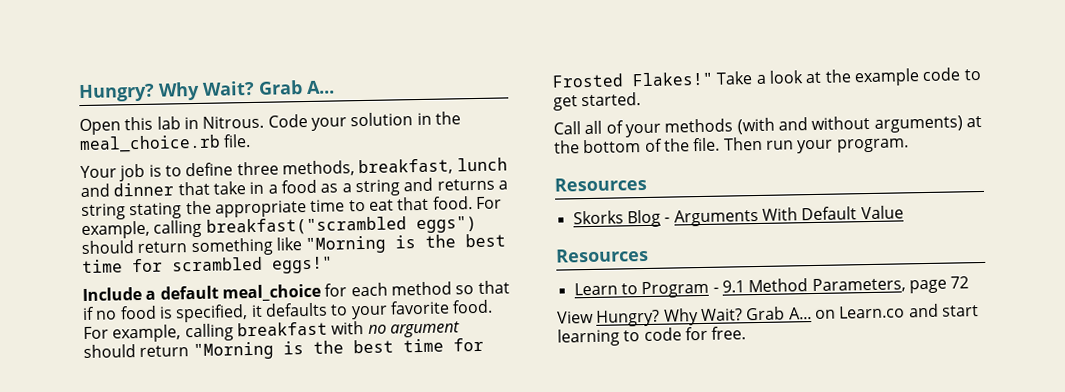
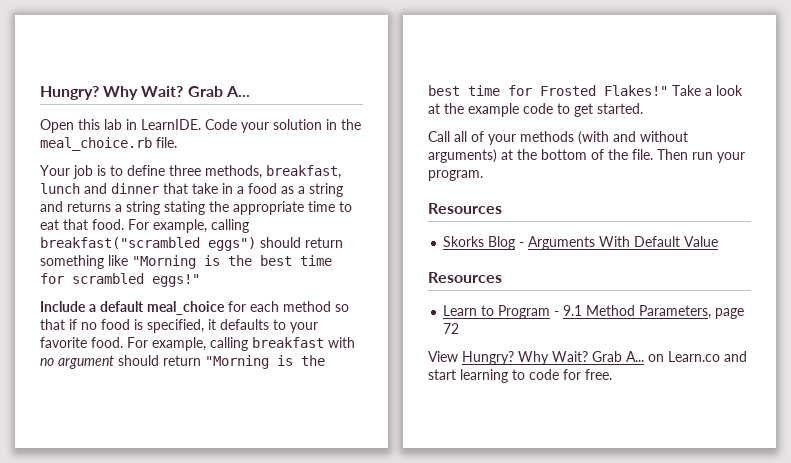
[202,115,265,129] Nitrous. -> [141,119,201,130] LearnIDE.

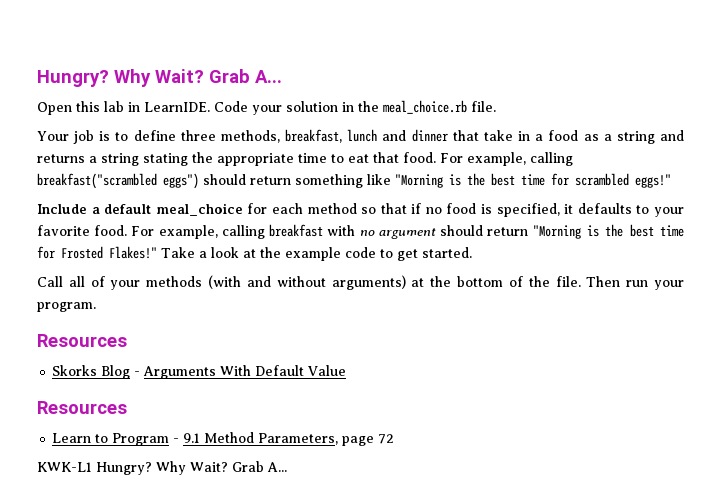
[428,351,747,365] [428,369,612,383] View Hungry? Why Wait? Grab A... on Learn.co and start learning to code for free. -> [37,461,287,475] KWK-L1 Hungry? Why Wait? Grab A...

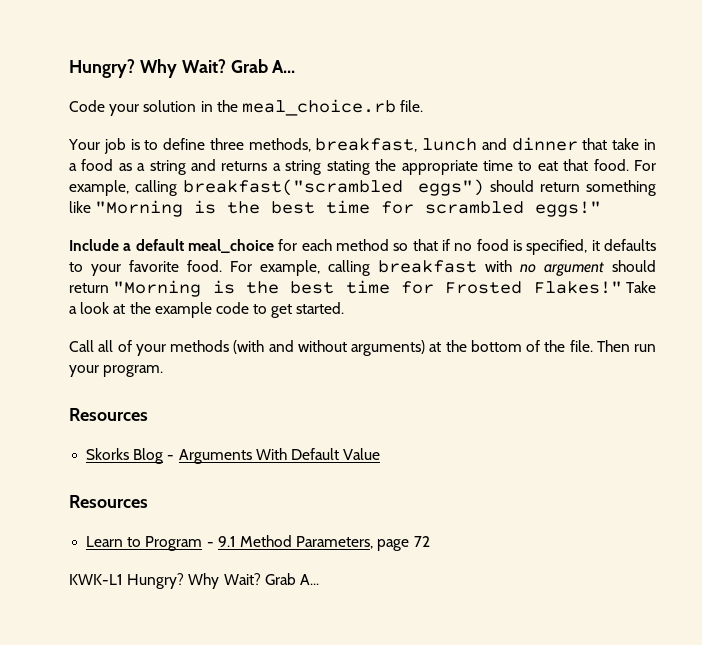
[37,101,210,115] Open this lab in LearnIDE. -> (296, 66) none

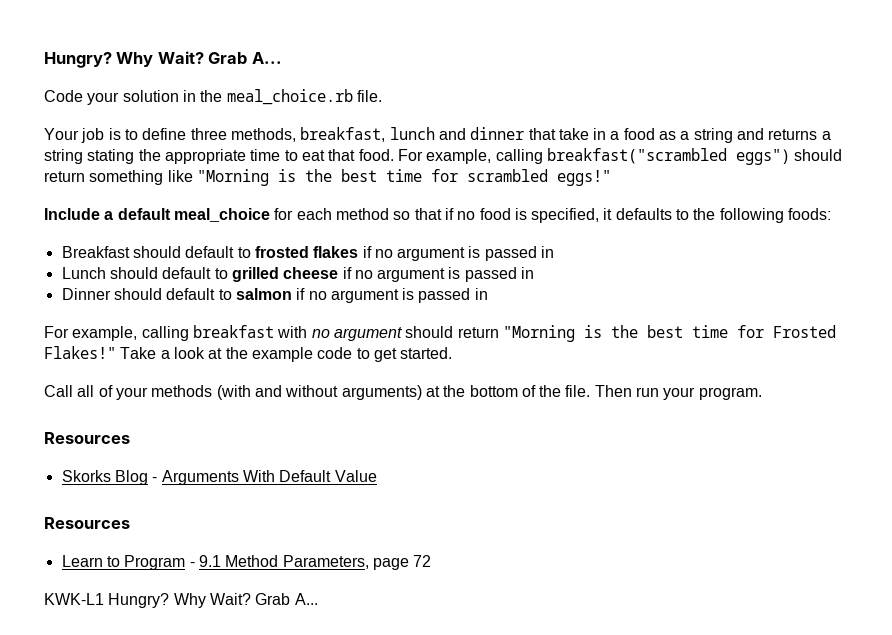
[91,260,222,276] your favorite food. -> [693,208,832,223] [61,246,555,261] [61,267,535,282] [61,288,488,303] the following foods: // Breakfast should default to frosted flakes if no argument is passed in // Lunch should default to grilled cheese if no argument is passed in // Dinner should default to salmon if no argument is passed in //

